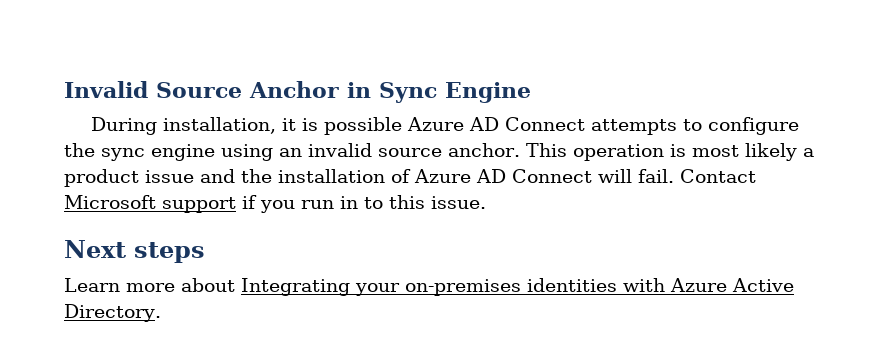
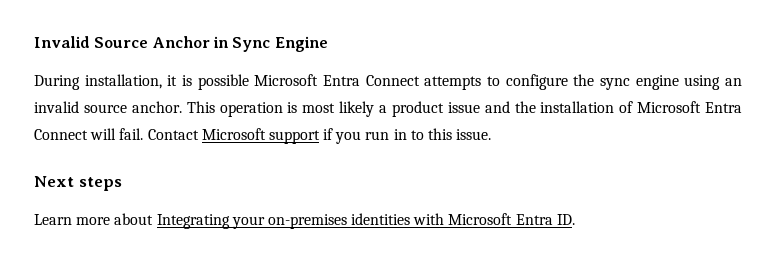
[406,117,499,131] Azure AD -> [254,74,360,86] Microsoft Entra
[414,169,506,183] Azure AD -> [637,101,742,113] Microsoft Entra
[670,278,794,292] [64,304,161,322] Azure Active Directory. -> [448,213,575,225] Microsoft Entra ID.

